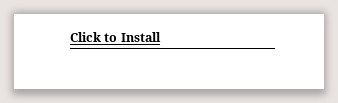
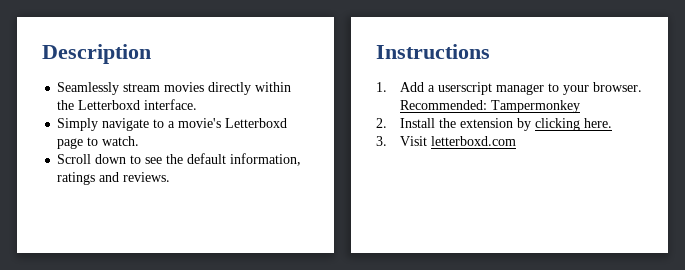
[70,32,161,42] Click to Install -> [42,44,151,64] [57,82,292,95] [57,99,198,110] [57,118,288,131] [57,136,140,149] [57,153,302,166] [57,172,171,185] [376,44,490,59] [376,82,643,95] [400,100,581,113] [376,118,613,131] [376,136,517,146] Description // Seamlessly stream movies directly within the Letterboxd interface. // Simply navigate to a movie's Letterboxd page to watch. // Scroll down to see the default information, ratings and reviews. // Instructions // 1. Add a userscript manager to your browser. Recommended: Tampermonkey // 2. Install the extension by clicking here. // 3. Visit letterboxd.com

